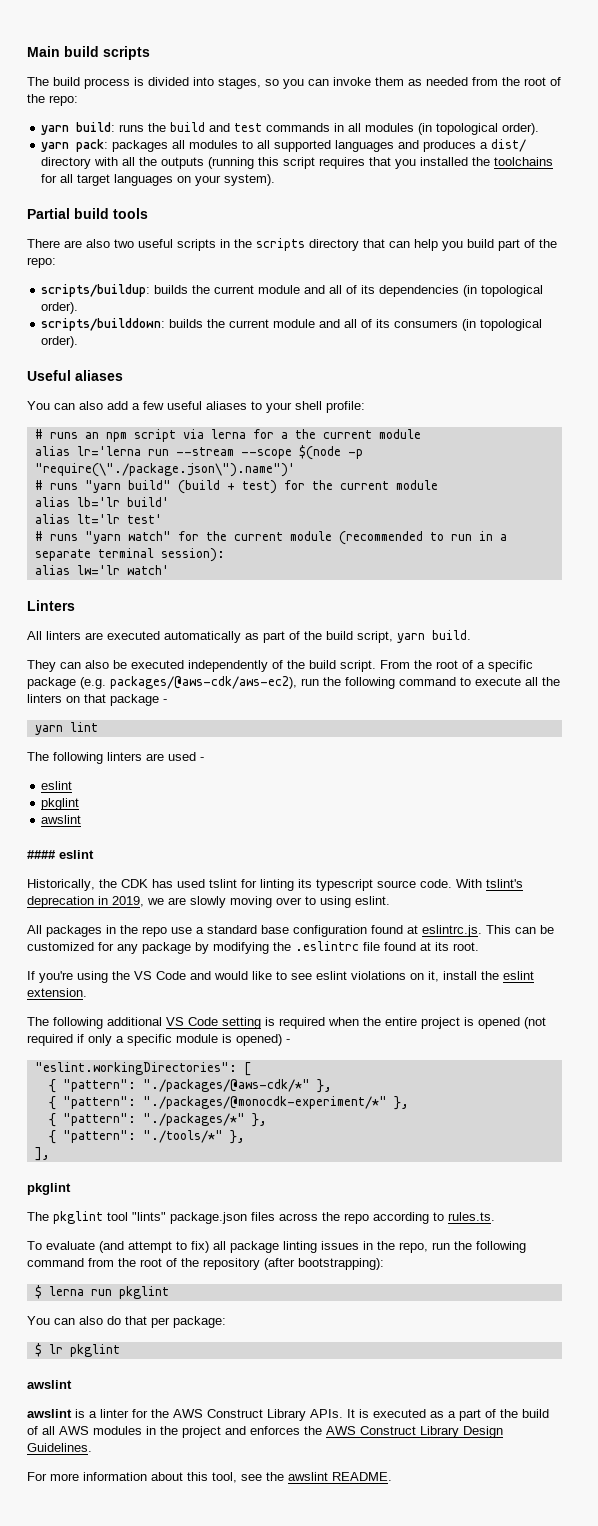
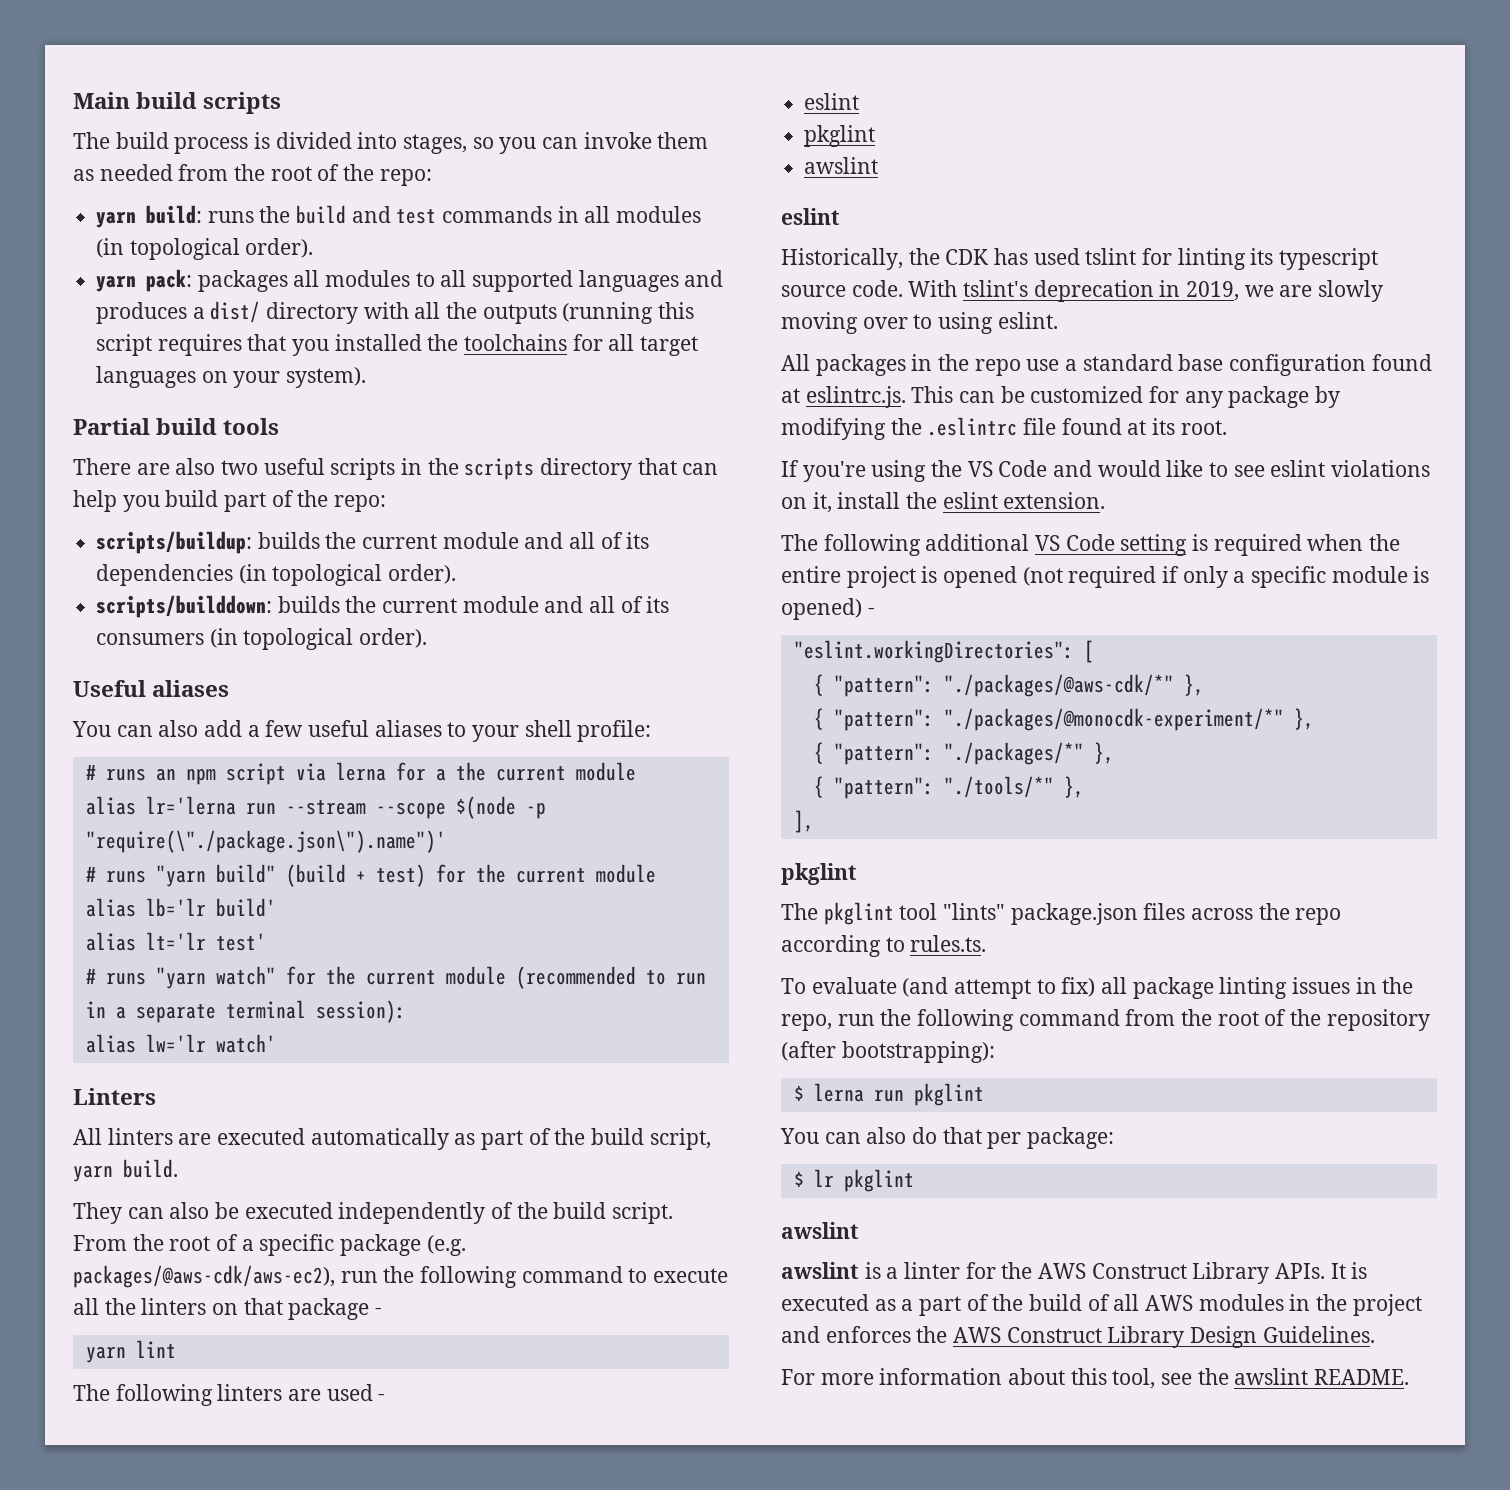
[27,850,56,859] #### -> (879, 165) none

